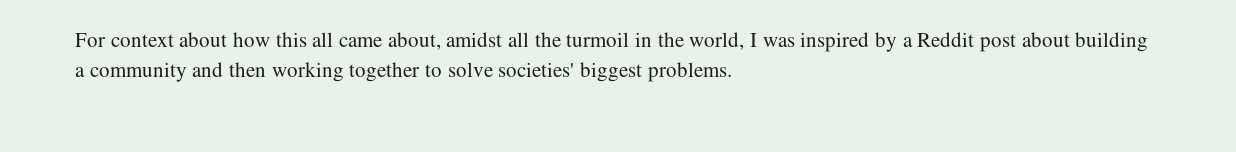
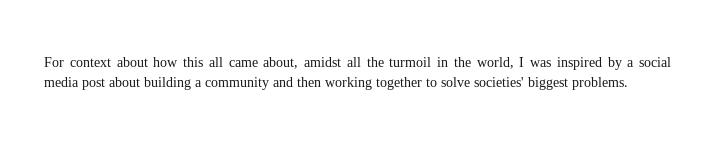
[917,32,975,47] Reddit -> [639,57,671,67] [44,77,79,87] social media

